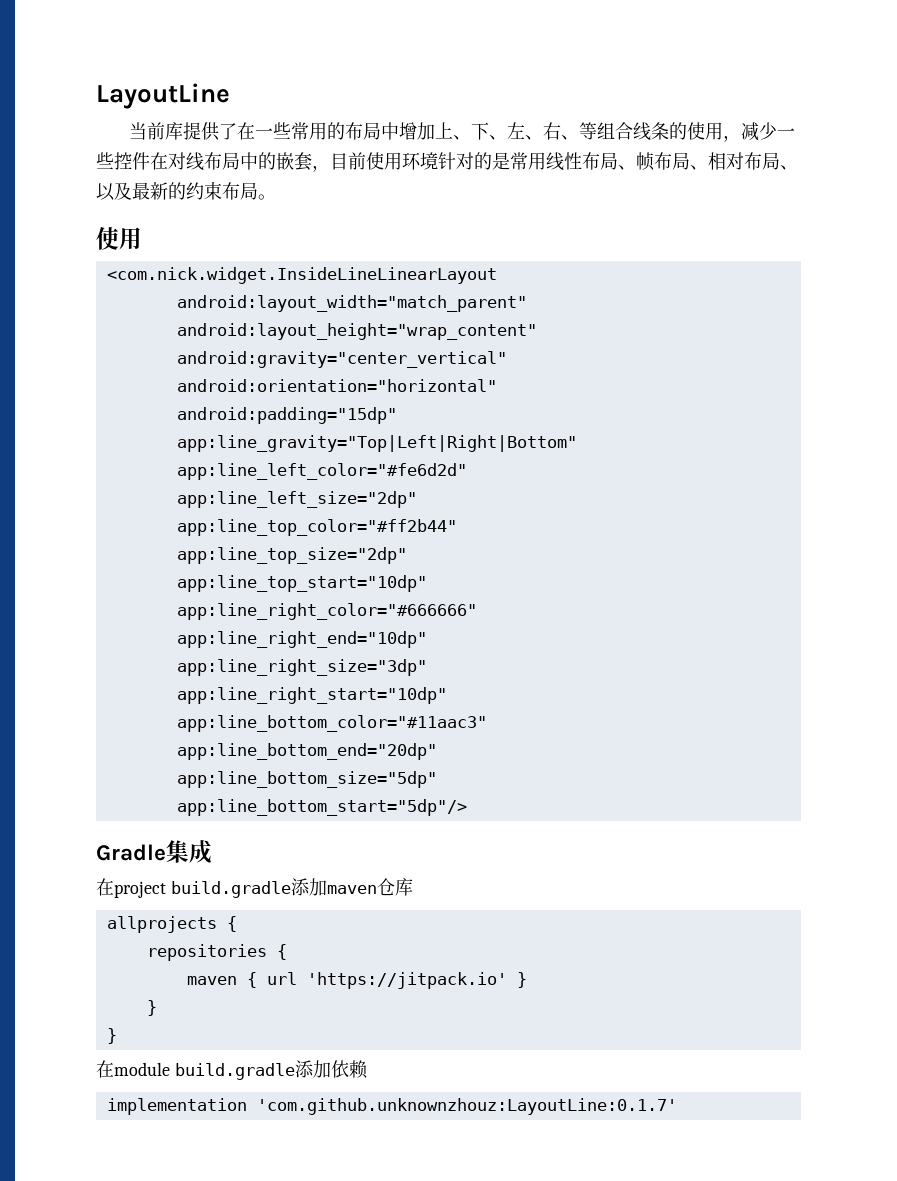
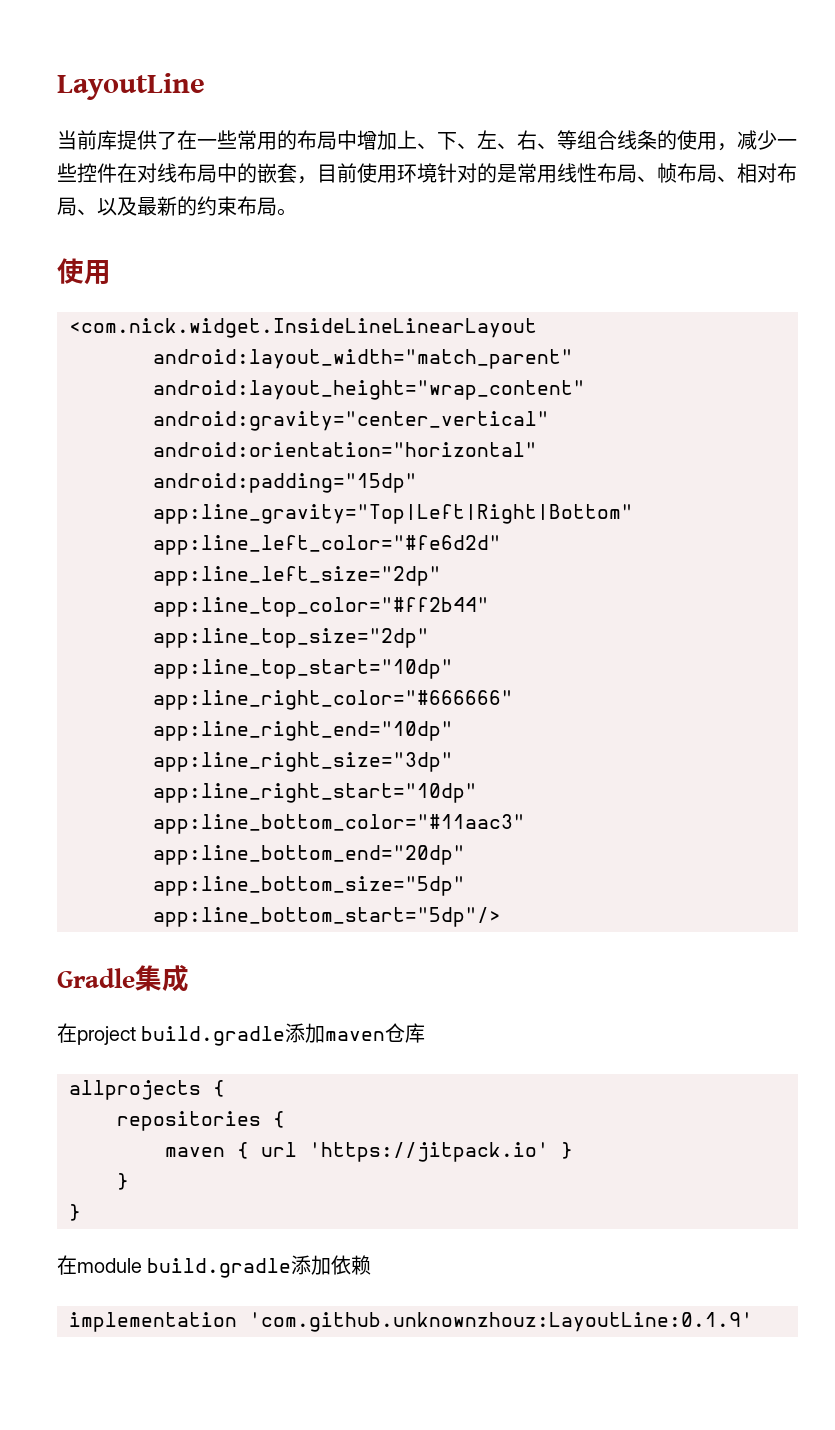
[256,1098,677,1115] 'com.github.unknownzhouz:LayoutLine:0.1.7' -> [249,1312,753,1332] 'com.github.unknownzhouz:LayoutLine:0.1.9'

